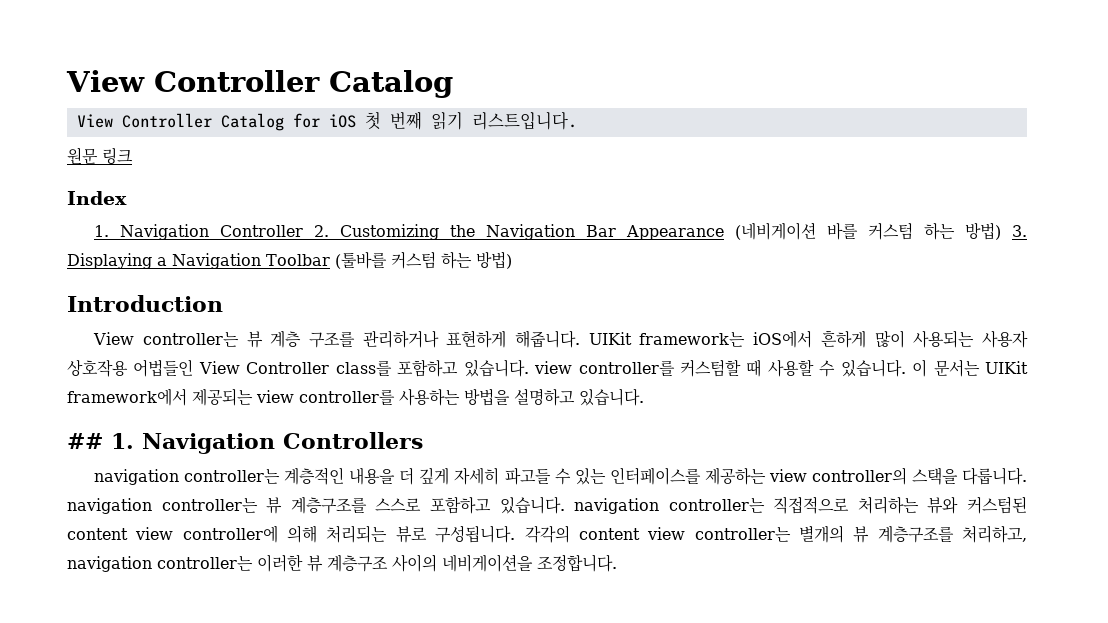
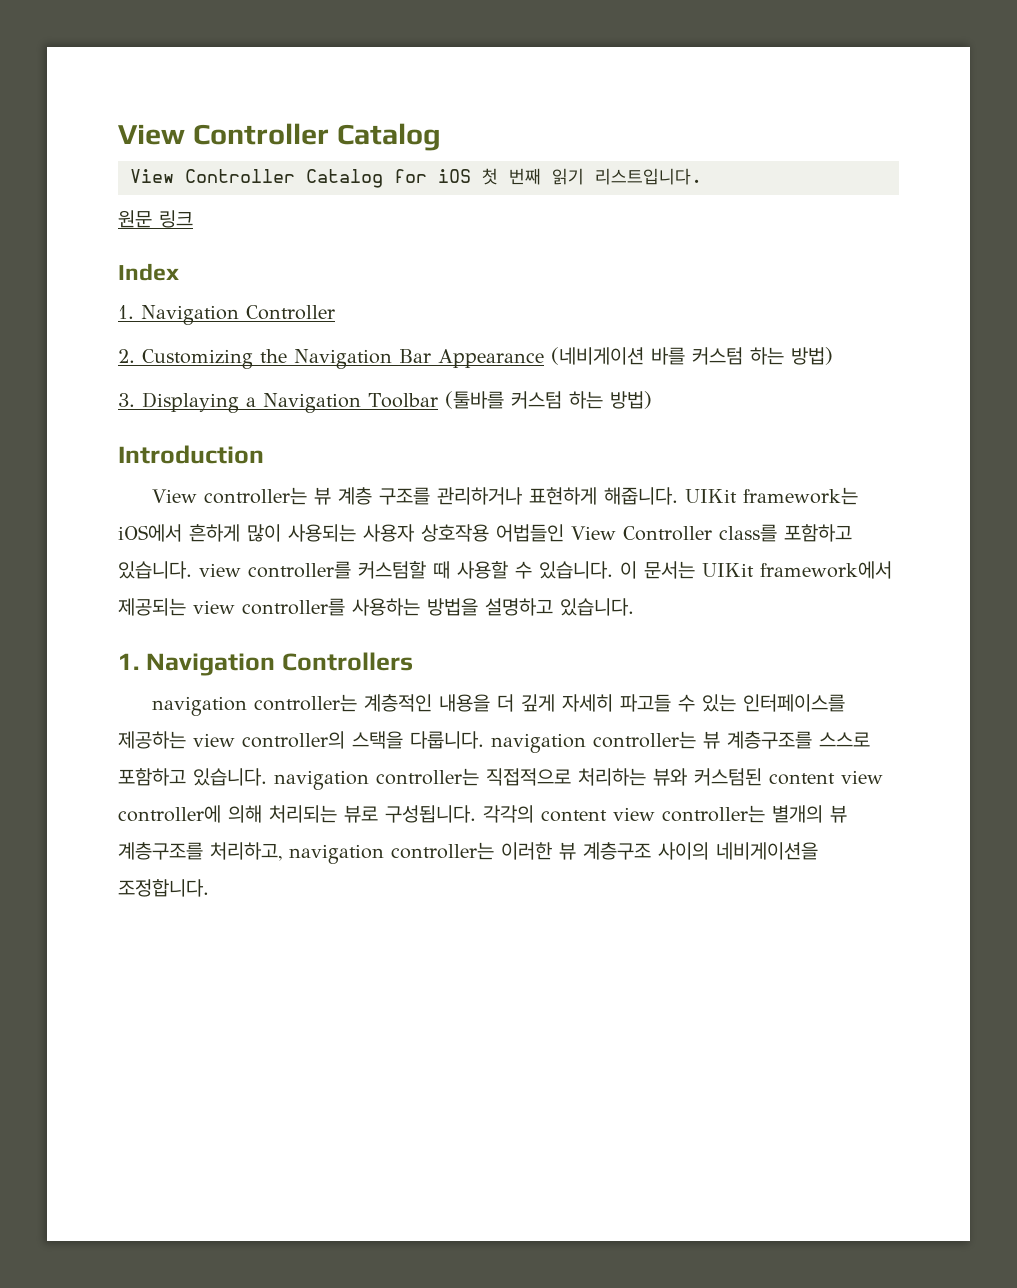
(304, 231) none -> (335, 312) //
(1002, 231) none -> (833, 356) //
[67,433,103,449] ## -> (634, 607) none

